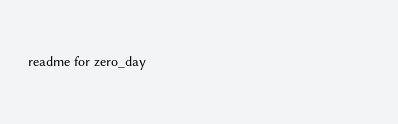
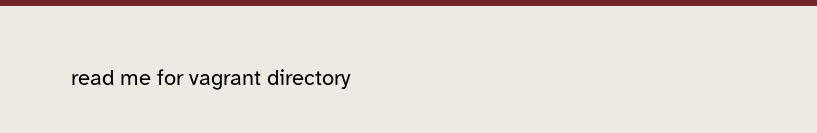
[28,56,146,70] readme for zero_day -> [71,69,351,90] read me for vagrant directory

